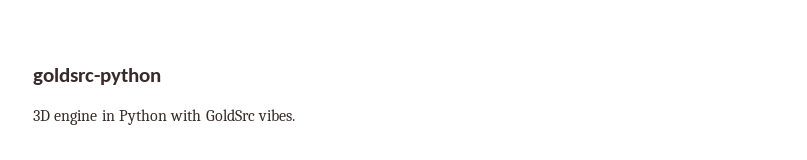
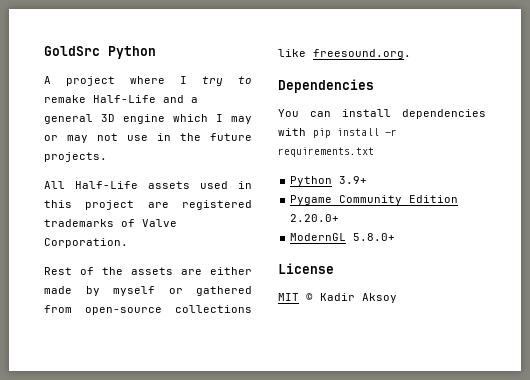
[33,68,161,85] [33,109,295,125] goldsrc-python // 3D engine in Python with GoldSrc vibes. -> [44,46,156,59] [44,76,252,86] [44,95,198,103] [44,114,252,124] [44,133,252,143] [44,152,107,162] [44,181,252,189] [44,200,252,210] [44,219,177,227] [44,238,128,248] [44,267,252,275] [44,286,252,296] [44,305,252,315] [278,49,411,59] [278,79,374,93] [278,109,486,119] [278,128,397,138] [278,147,374,157] [290,176,368,186] [290,195,459,205] [290,214,340,222] [290,233,396,241] [278,263,334,274] [278,293,397,303] GoldSrc Python // A project where I try to remake Half-Life and a general 3D engine which I may or may not use in the future projects. // All Half-Life assets used in this project are registered trademarks of Valve Corporation. // Rest of the assets are either made by myself or gathered from open-source collections like freesound.org. // Dependencies // You can install dependencies with pip install -r requirements.txt // Python 3.9+ // Pygame Community Edition 2.20.0+ // ModernGL 5.8.0+ // License // MIT © Kadir Aksoy

